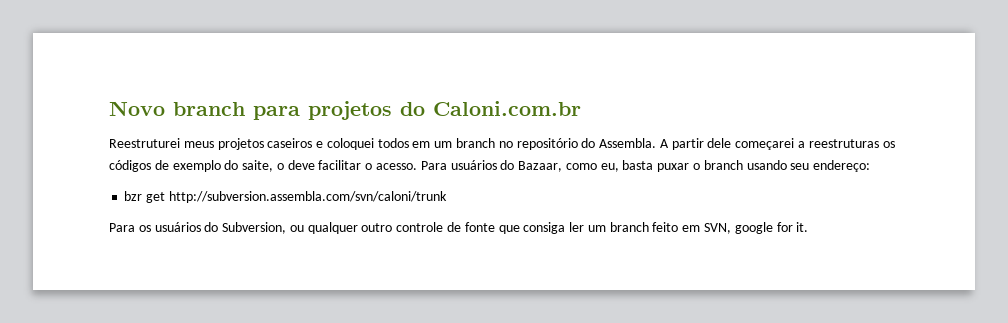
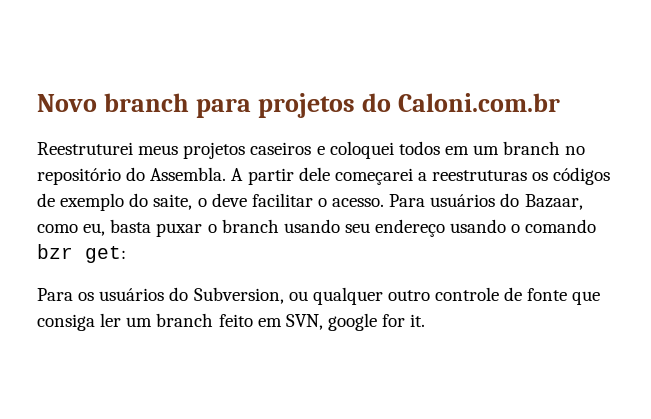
[813,160,871,172] [124,191,447,203] endereço: // bzr get http://subversion.assembla.com/svn/caloni/trunk -> [375,219,597,237] [37,244,126,263] endereço usando o comando bzr get:

